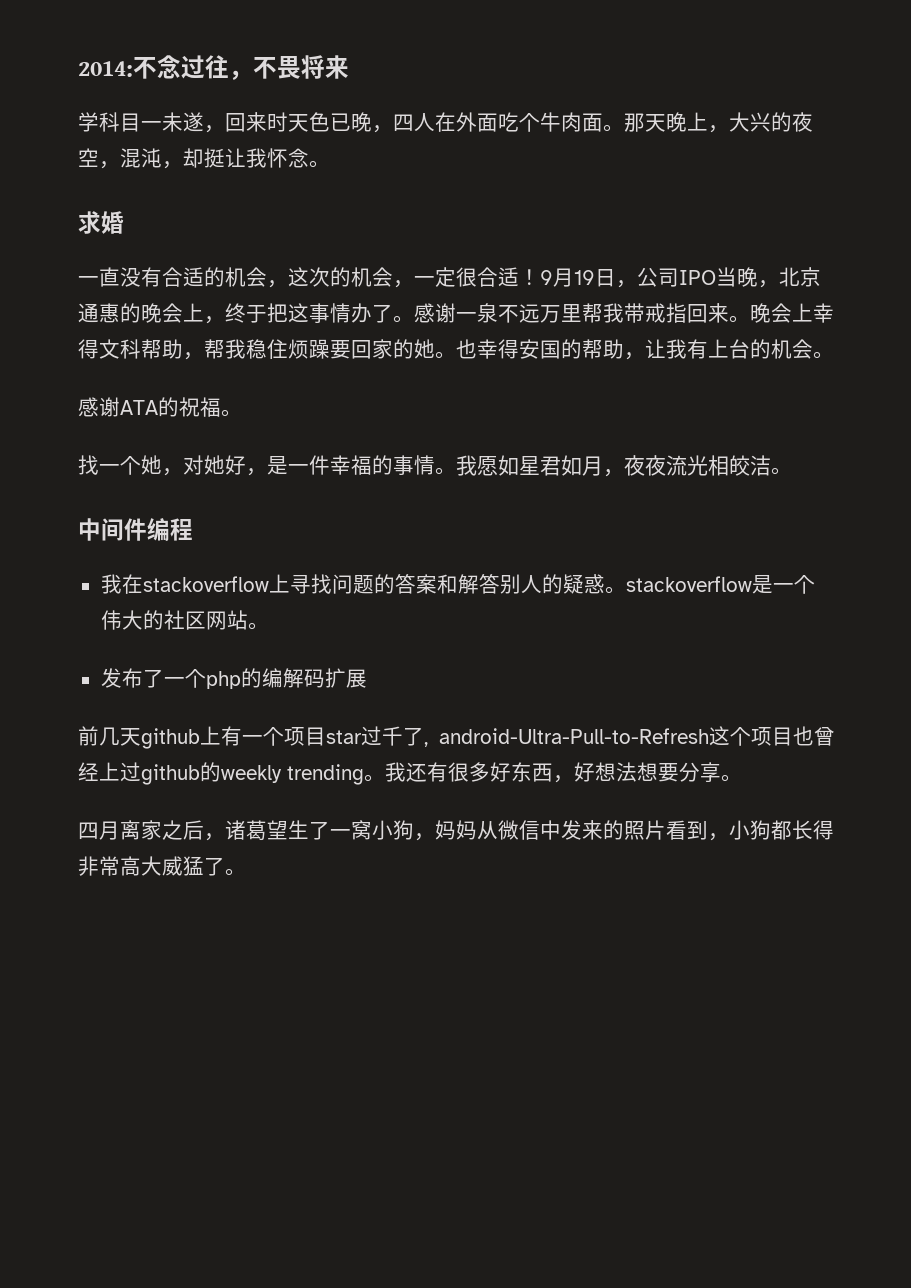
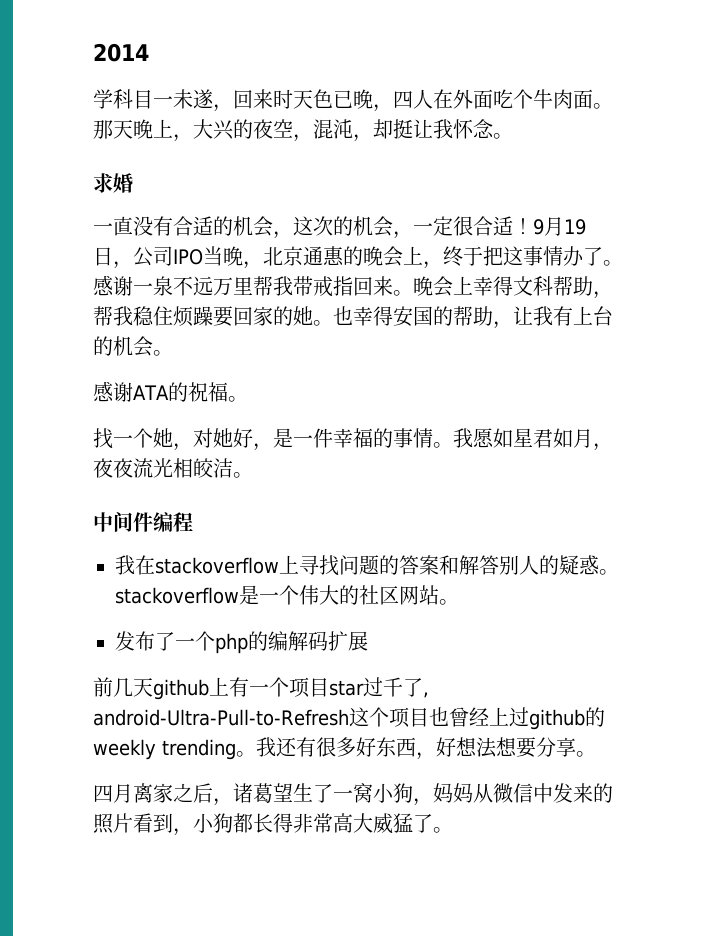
[78,55,349,80] 2014:不念过往，不畏将来 -> [93,43,149,62] 2014

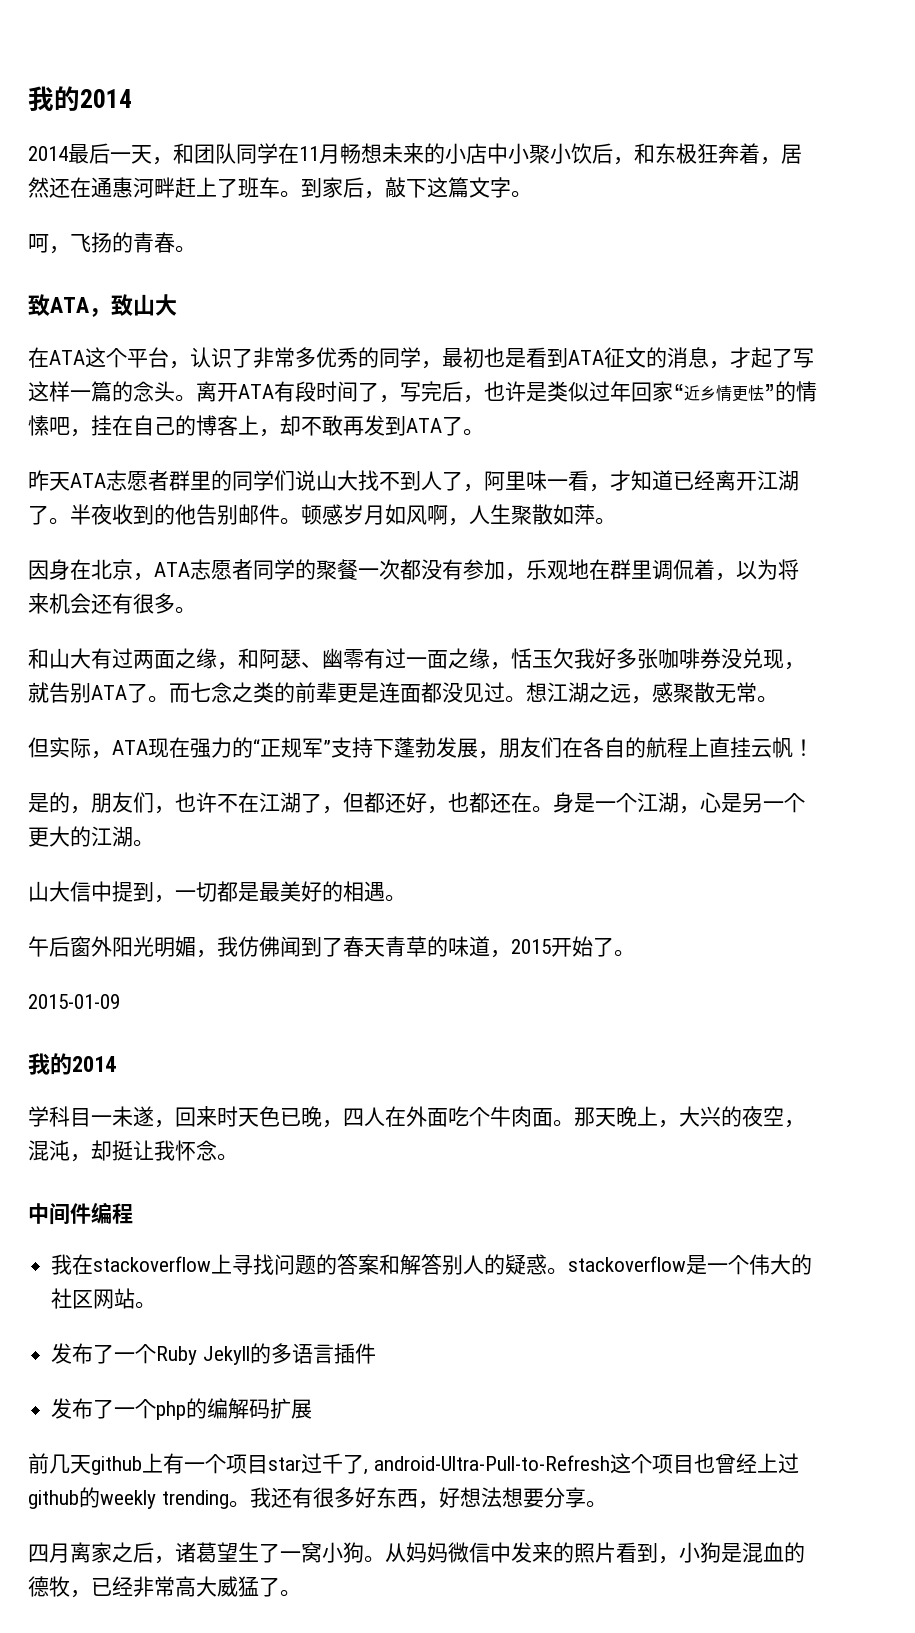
(93, 52) none -> [28,86,132,111] [28,143,802,165] [28,177,532,199] [28,232,196,254] [28,294,177,317] [28,347,814,369] [28,381,817,403] [28,415,484,437] [28,470,799,492] [28,504,616,526] [28,559,799,581] [28,593,196,614] [28,648,805,670] [28,682,778,704] [28,737,814,759] [28,792,805,814] [28,826,154,847] [28,881,406,903] [28,936,635,958] [28,994,120,1009] [28,1053,72,1075] 我的2014 // 2014最后一天，和团队同学在11月畅想未来的小店中小聚小饮后，和东极狂奔着，居然还在通惠河畔赶上了班车。到家后，敲下这篇文字。 // 呵，飞扬的青春。 // 致ATA，致山大 // 在ATA这个平台，认识了非常多优秀的同学，最初也是看到ATA征文的消息，才起了写这样一篇的念头。离开ATA有段时间了，写完后，也许是类似过年回家“近乡情更怯”的情愫吧，挂在自己的博客上，却不敢再发到ATA了。 // 昨天ATA志愿者群里的同学们说山大找不到人了，阿里味一看，才知道已经离开江湖了。半夜收到的他告别邮件。顿感岁月如风啊，人生聚散如萍。 // 因身在北京，ATA志愿者同学的聚餐一次都没有参加，乐观地在群里调侃着，以为将来机会还有很多。 // 和山大有过两面之缘，和阿瑟、幽零有过一面之缘，恬玉欠我好多张咖啡券没兑现，就告别ATA了。而七念之类的前辈更是连面都没见过。想江湖之远，感聚散无常。 // 但实际，ATA现在强力的“正规军”支持下蓬勃发展，朋友们在各自的航程上直挂云帆！ // 是的，朋友们，也许不在江湖了，但都还好，也都还在。身是一个江湖，心是另一个更大的江湖。 // 山大信中提到，一切都是最美好的相遇。 // 午后窗外阳光明媚，我仿佛闻到了春天青草的味道，2015开始了。 // 2015-01-09 // 我的
[93,173,133,193] [93,216,586,239] [93,246,623,269] [93,275,613,299] [93,306,613,329] [93,336,173,357] [93,381,248,402] [93,428,613,451] [93,458,253,478] // 求婚 // 一直没有合适的机会，这次的机会，一定很合适！9月19日，公司IPO当晚，北京通惠的晚会上，终于把这事情办了。感谢一泉不远万里帮我带戒指回来。晚会上幸得文科帮助，帮我稳住烦躁要回家的她。也幸得安国的帮助，让我有上台的机会。 // 感谢ATA的祝福。 // 找一个她，对她好，是一件幸福的事情。我愿如星君如月，夜夜流光相皎洁。 -> (238, 1157) none
(459, 602) none -> [51,1343,376,1365] // 发布了一个Ruby Jekyll的多语言插件
[413,783,493,806] ，妈妈从 -> [364,1542,448,1563] 。从妈妈
[233,813,293,833] 都长得 -> [721,1542,805,1563] [28,1576,133,1598] 是混血的德牧，已经

